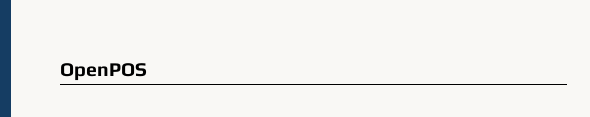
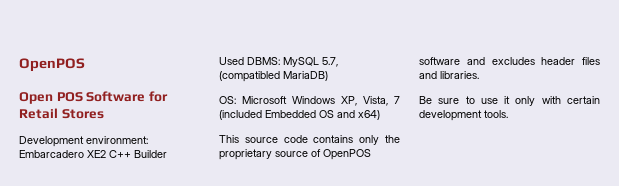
[60,63,147,81] OpenPOS -> [19,58,85,72] [19,91,168,104] [19,108,104,119] [19,136,148,147] [19,150,167,158] [219,57,338,67] [219,71,328,82] [219,96,400,106] [219,110,380,120] [219,135,400,145] [219,149,371,160] [419,57,600,65] [419,71,479,79] [419,96,600,106] [419,110,508,121] OpenPOS // Open POS Software for Retail Stores // Development environment: Embarcadero XE2 C++ Builder // Used DBMS: MySQL 5.7, (compatibled MariaDB) // OS: Microsoft Windows XP, Vista, 7 (included Embedded OS and x64) // This source code contains only the proprietary source of OpenPOS software and excludes header files and libraries. // Be sure to use it only with certain development tools.

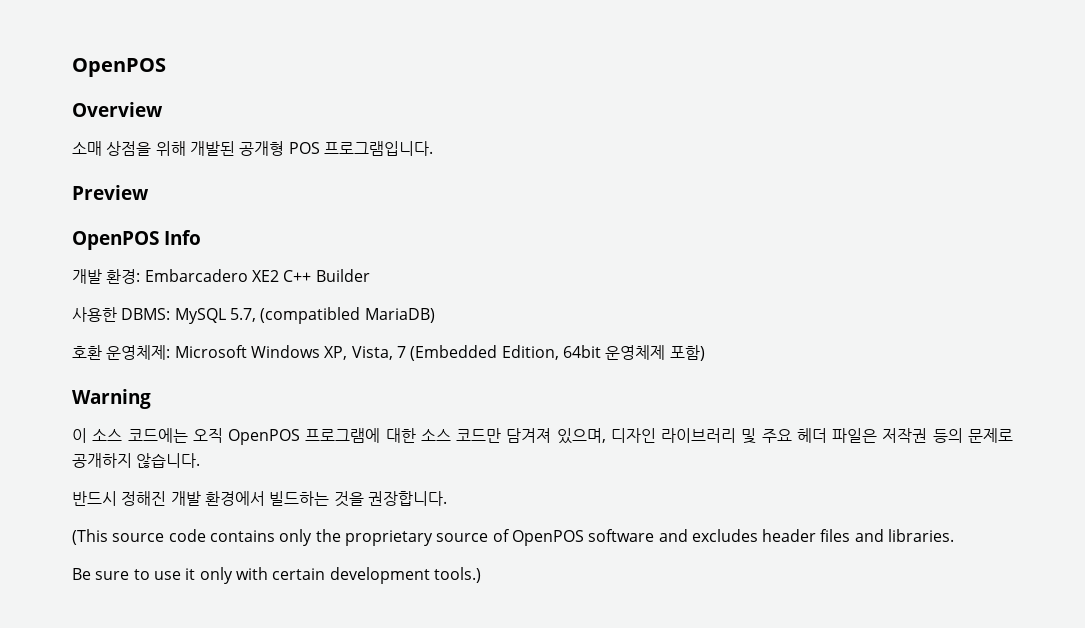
[19,91,168,104] [19,108,104,119] [19,136,148,147] Open POS Software for Retail Stores // Development environment: -> [72,102,163,117] [72,141,433,156] [72,185,149,200] [72,230,201,250] [72,269,141,284] Overview // 소매 상점을 위해 개발된 공개형 POS 프로그램입니다. // Preview // OpenPOS Info // 개발 환경:
[219,57,244,65] Used -> [72,307,117,322] 사용한
[219,96,236,104] OS: -> [72,345,171,360] 호환 운영체제:
[219,110,380,120] [219,135,239,143] (included Embedded OS and x64) // This -> [410,345,705,361] [72,389,151,409] [72,428,1014,445] [72,453,201,468] [72,491,447,507] [72,529,108,545] (Embedded Edition, 64bit 운영체제 포함) // Warning // 이 소스 코드에는 오직 OpenPOS 프로그램에 대한 소스 코드만 담겨져 있으며, 디자인 라이브러리 및 주요 헤더 파일은 저작권 등의 문제로 공개하지 않습니다. // 반드시 정해진 개발 환경에서 빌드하는 것을 권장합니다. // (This
[484,110,508,118] tools. -> [433,567,481,583] tools.)

